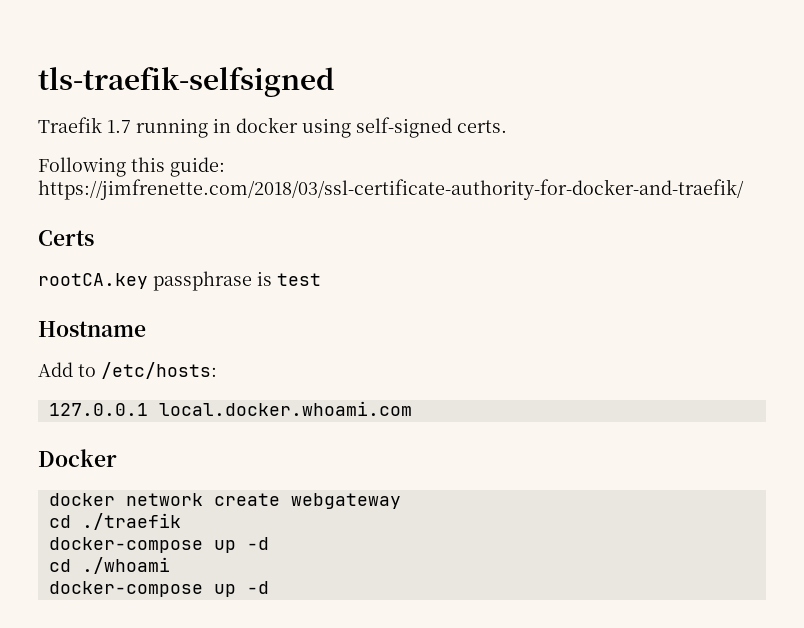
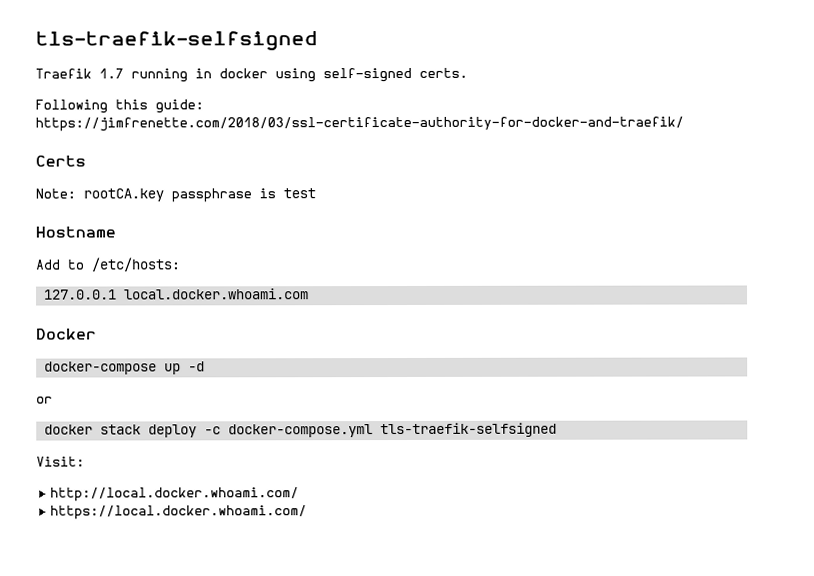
(94, 238) none -> [35,188,76,199] Note:
[48,493,401,509] [48,513,181,530] [48,537,269,553] [48,557,170,574] [48,581,269,597] docker network create webgateway // cd ./traefik // docker-compose up -d // cd ./whoami // docker-compose up -d -> [43,361,205,375] [36,396,53,404] [43,422,557,438] [36,456,85,467] [50,487,300,502] [50,505,308,520] docker-compose up -d // or // docker stack deploy -c docker-compose.yml tls-traefik-selfsigned // Visit: // http://local.docker.whoami.com/ // https://local.docker.whoami.com/

